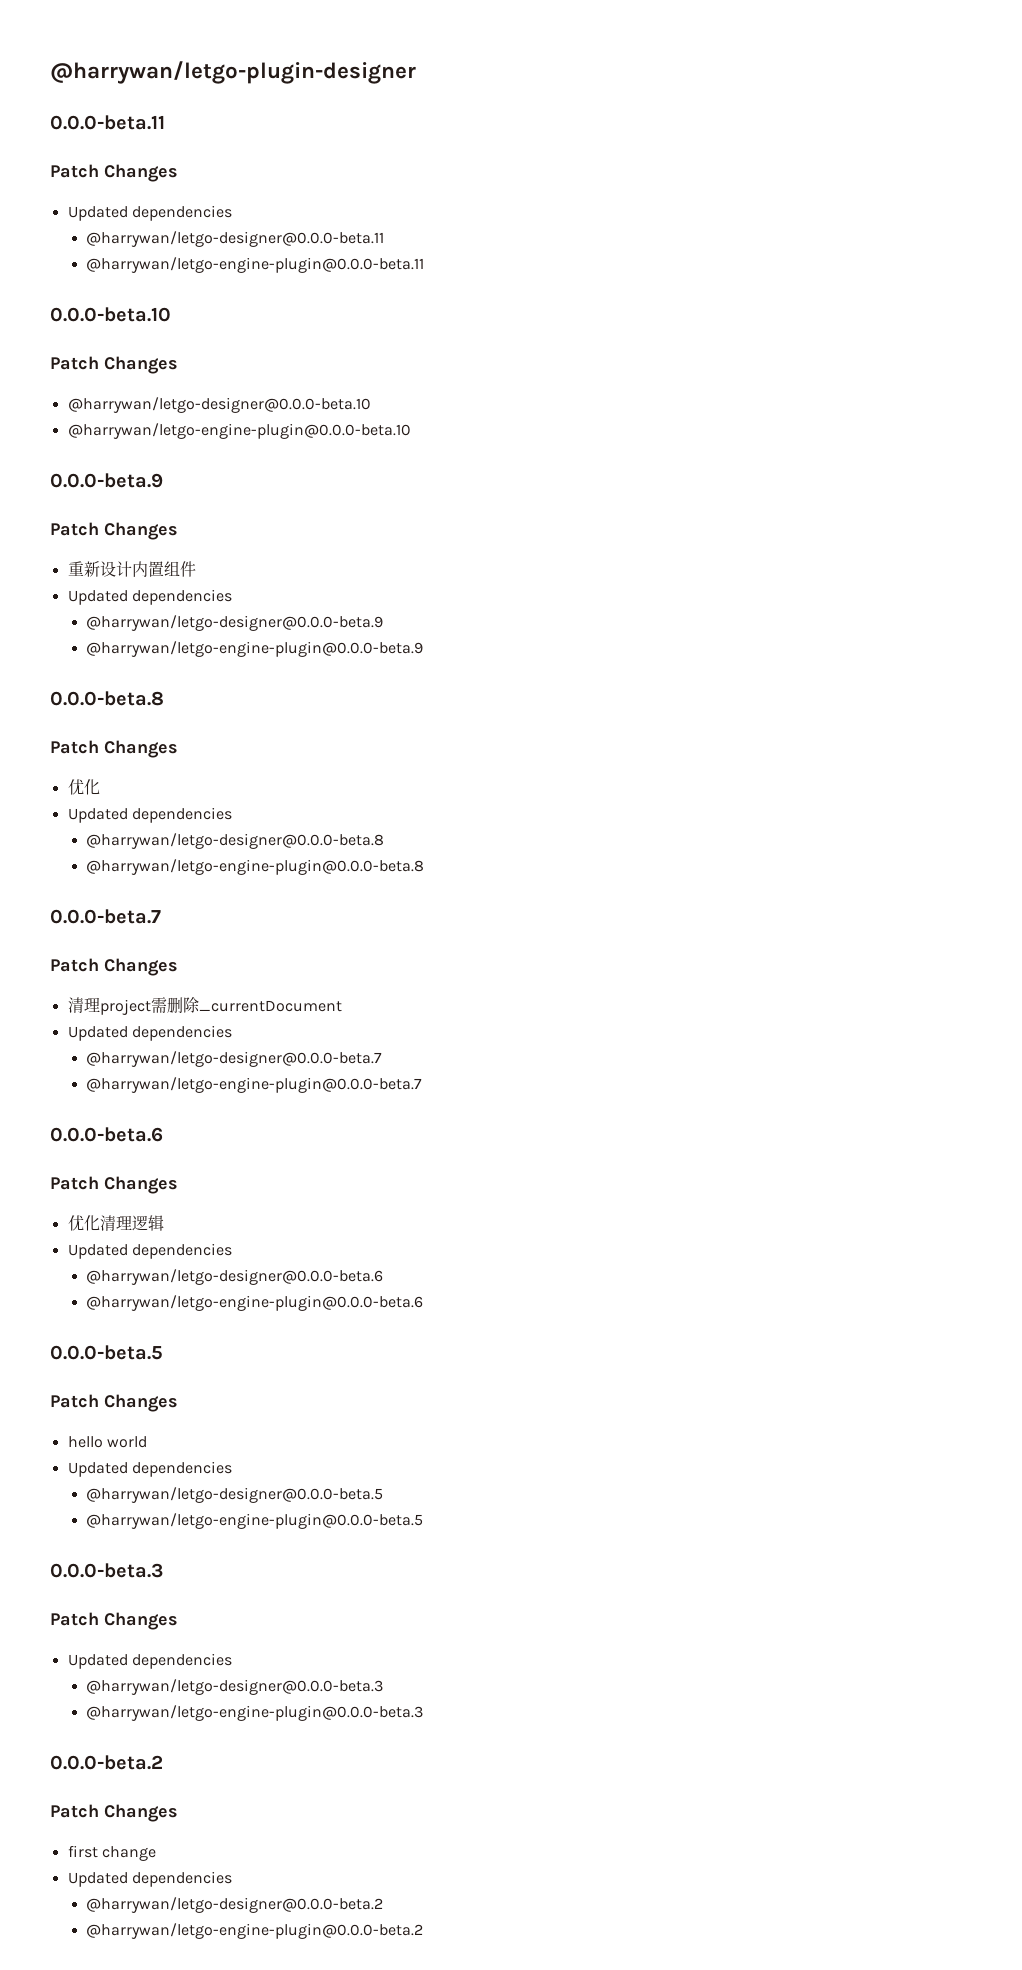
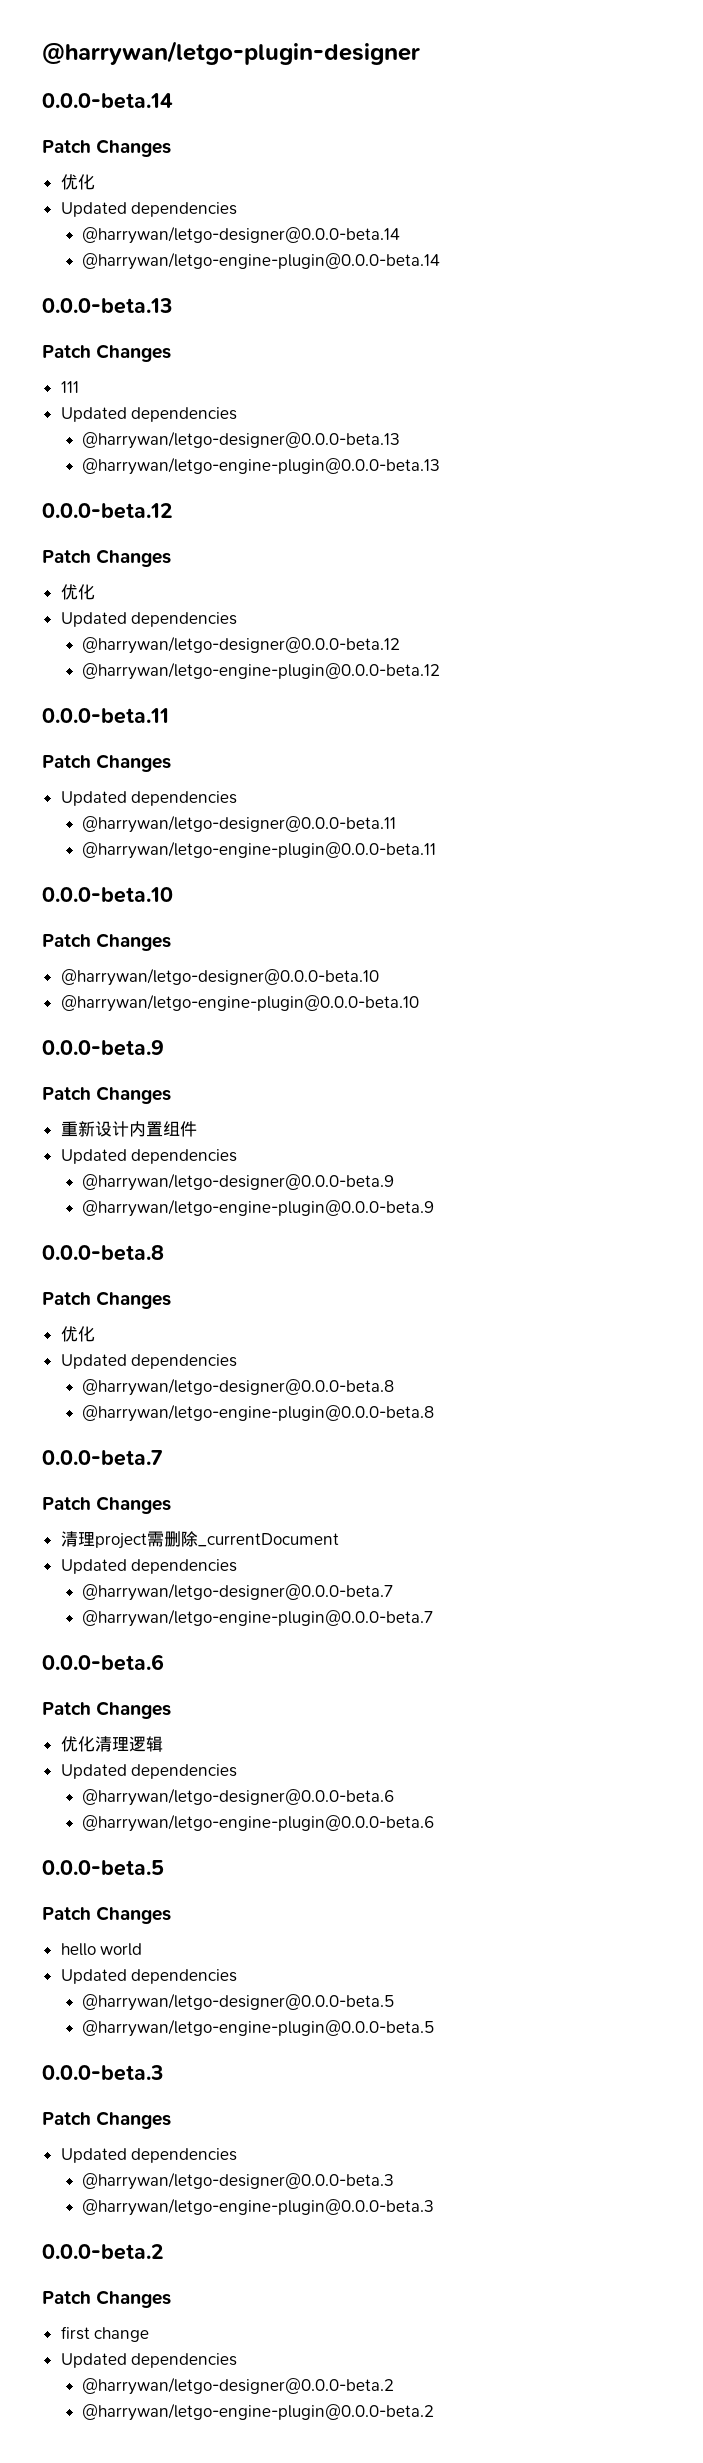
(416, 72) none -> [42,93,173,109] [42,139,172,157] [60,174,95,190] [60,202,238,217] [82,226,401,244] [82,252,441,270] [42,298,173,314] [42,344,172,362] [60,381,79,393] [60,407,238,422] [82,431,401,449] [82,457,441,475] [42,503,172,519] [42,549,172,567] [60,584,95,600] [60,612,238,627] [82,636,401,654] [82,662,441,680] // 0.0.0-beta.14 // Patch Changes // 优化 // Updated dependencies // @harrywan/letgo-designer@0.0.0-beta.14 // @harrywan/letgo-engine-plugin@0.0.0-beta.14 // 0.0.0-beta.13 // Patch Changes // 111 // Updated dependencies // @harrywan/letgo-designer@0.0.0-beta.13 // @harrywan/letgo-engine-plugin@0.0.0-beta.13 // 0.0.0-beta.12 // Patch Changes // 优化 // Updated dependencies // @harrywan/letgo-designer@0.0.0-beta.12 // @harrywan/letgo-engine-plugin@0.0.0-beta.12

